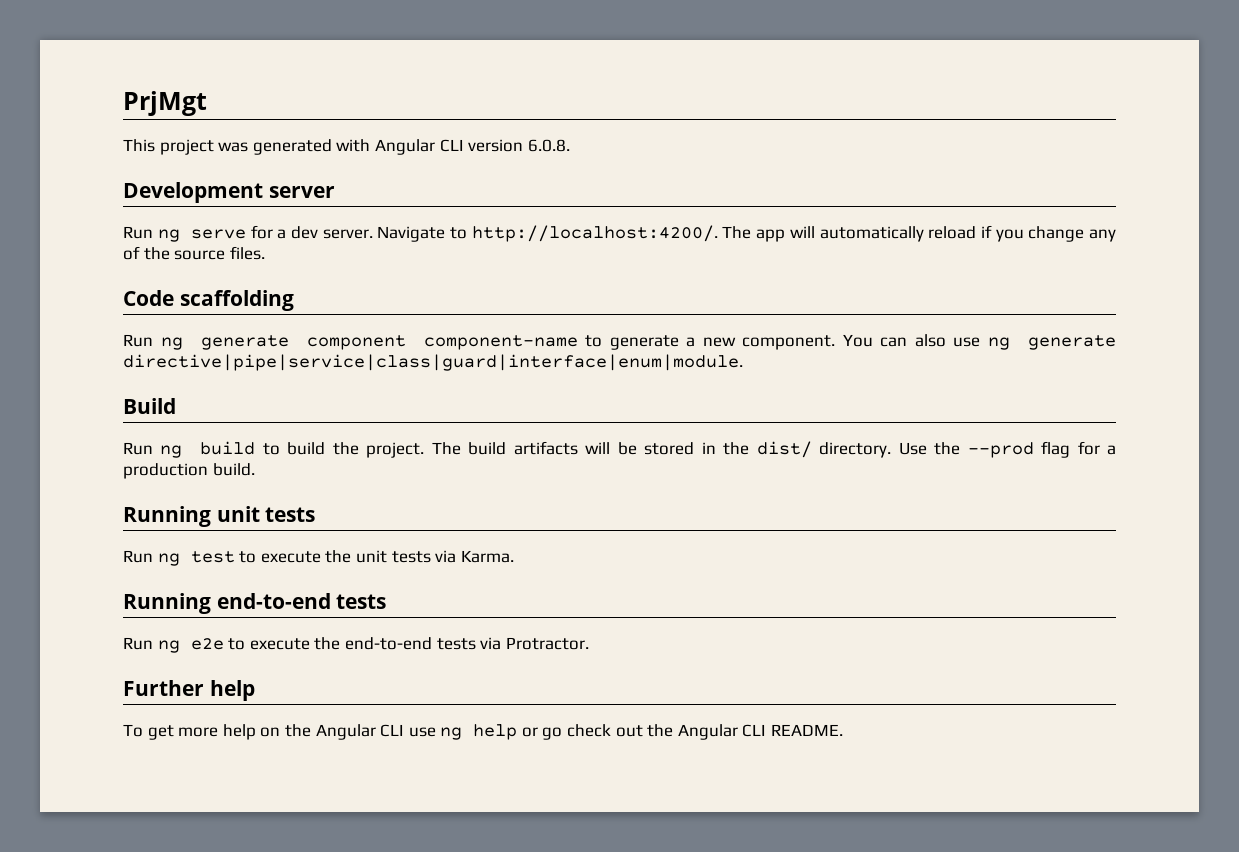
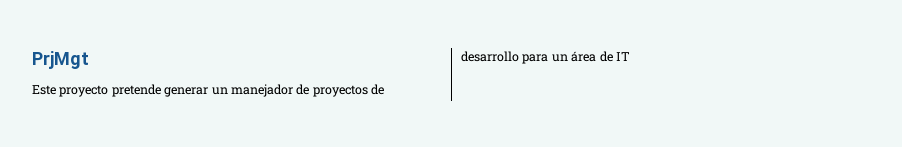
[123,139,570,155] [123,182,335,203] [123,225,1117,242] [123,246,265,260] [123,290,294,311] [123,334,1116,350] [123,354,743,371] [123,398,176,414] [123,441,1117,458] [123,463,255,479] [123,506,316,527] [123,550,514,566] [123,593,387,614] [123,637,589,653] [123,680,255,701] [123,724,844,740] This project was generated with Angular CLI version 6.0.8. // Development server // Run ng serve for a dev server. Navigate to http://localhost:4200/. The app will automatically reload if you change any of the source files. // Code scaffolding // Run ng generate component component-name to generate a new component. You can also use ng generate directive|pipe|service|class|guard|interface|enum|module. // Build // Run ng build to build the project. The build artifacts will be stored in the dist/ directory. Use the --prod flag for a production build. // Running unit tests // Run ng test to execute the unit tests via Karma. // Running end-to-end tests // Run ng e2e to execute the end-to-end tests via Protractor. // Further help // To get more help on the Angular CLI use ng help or go check out the Angular CLI README. -> [32,84,384,97] [461,51,630,64] Este proyecto pretende generar un manejador de proyectos de desarrollo para un área de IT

